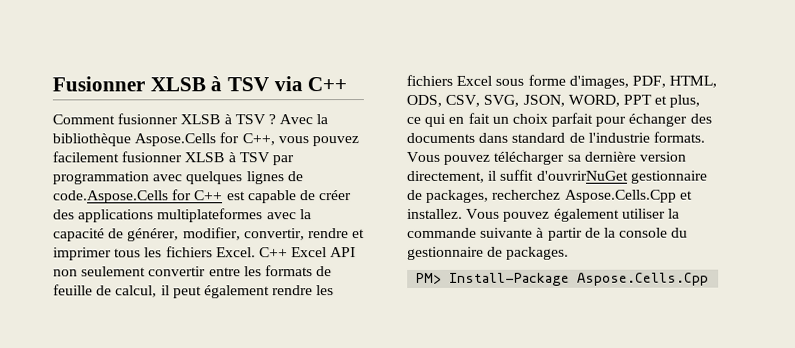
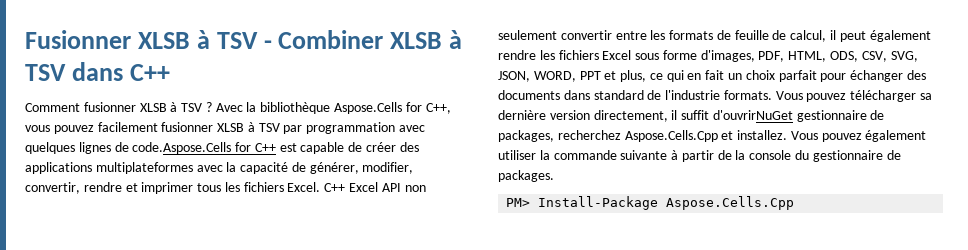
[273,76,303,92] via -> [263,30,463,49] [25,62,123,81] - Combiner XLSB à TSV dans

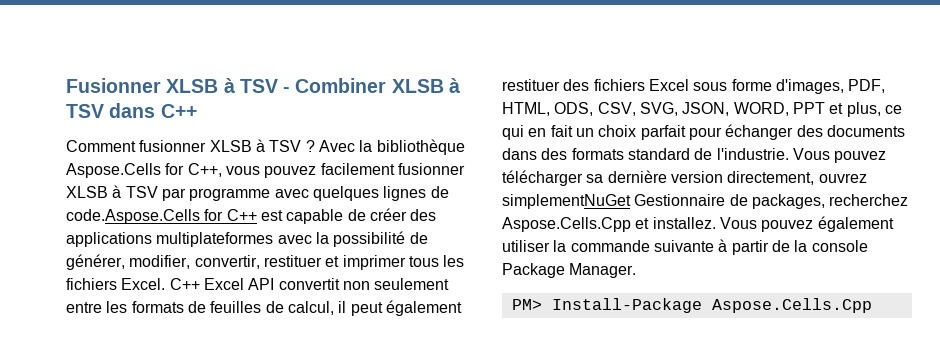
[306,122,396,134] programmation -> [189,188,271,201] programme
[240,162,289,174] capacité -> [333,231,406,247] possibilité
[83,182,122,192] rendre -> [263,255,322,267] restituer
(401, 187) none -> [278,278,340,290] convertit
[560,30,612,40] convertir -> (450, 284) none
[734,30,769,40] feuille -> [210,301,262,313] feuilles
[498,50,555,60] rendre les -> [502,79,590,91] restituer des
[593,90,772,100] standard de l'industrie formats. -> [541,148,789,160] des formats standard de l'industrie.
[671,110,867,122] il suffit d'ouvrirNuGet gestionnaire -> [818,173,867,183] [502,194,726,209] ouvrez simplementNuGet Gestionnaire
[795,150,901,162] [498,170,554,182] du gestionnaire de packages. -> [502,263,637,278] Package Manager.

